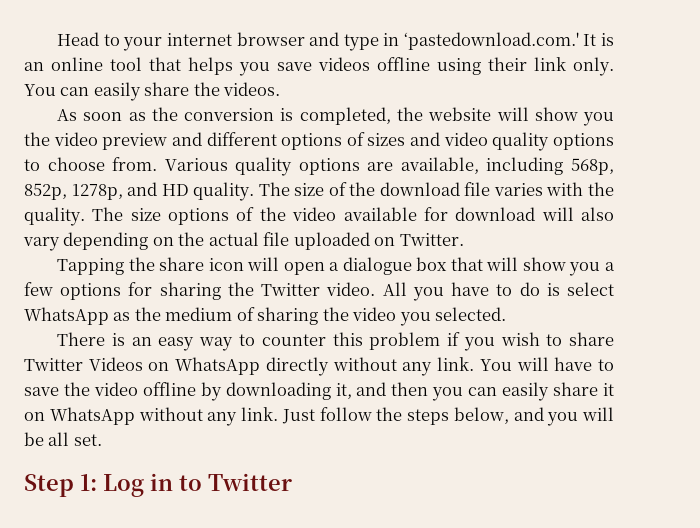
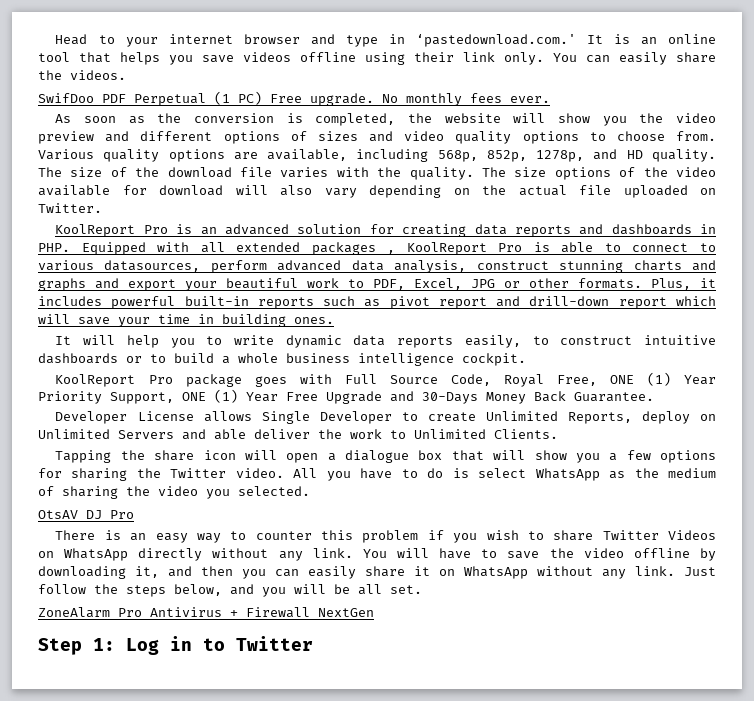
(281, 89) none -> [38,91,550,106] // SwifDoo PDF Perpetual (1 PC) Free upgrade. No monthly fees ever.
(464, 239) none -> [55,224,716,237] [38,242,717,255] [38,260,717,273] [38,278,716,291] [38,296,716,309] [38,314,334,327] [55,335,717,348] [38,353,526,366] [55,372,717,387] [38,389,654,404] [55,411,717,424] [38,429,558,440] // KoolReport Pro is an advanced solution for creating data reports and dashboards in PHP. Equipped with all extended packages , KoolReport Pro is able to connect to various datasources, perform advanced data analysis, construct stunning charts and graphs and export your beautiful work to PDF, Excel, JPG or other formats. Plus, it includes powerful built-in reports such as pivot report and drill-down report which will save your time in building ones. // It will help you to write dynamic data reports easily, to construct intuitive dashboards or to build a whole business intelligence cockpit. // KoolReport Pro package goes with Full Source Code, Royal Free, ONE (1) Year Priority Support, ONE (1) Year Free Upgrade and 30-Days Money Back Guarantee. // Developer License allows Single Developer to create Unlimited Reports, deploy on Unlimited Servers and able deliver the work to Unlimited Clients.
(507, 314) none -> [38,510,134,519] // OtsAV DJ Pro
(102, 440) none -> [38,607,374,618] // ZoneAlarm Pro Antivirus + Firewall NextGen

